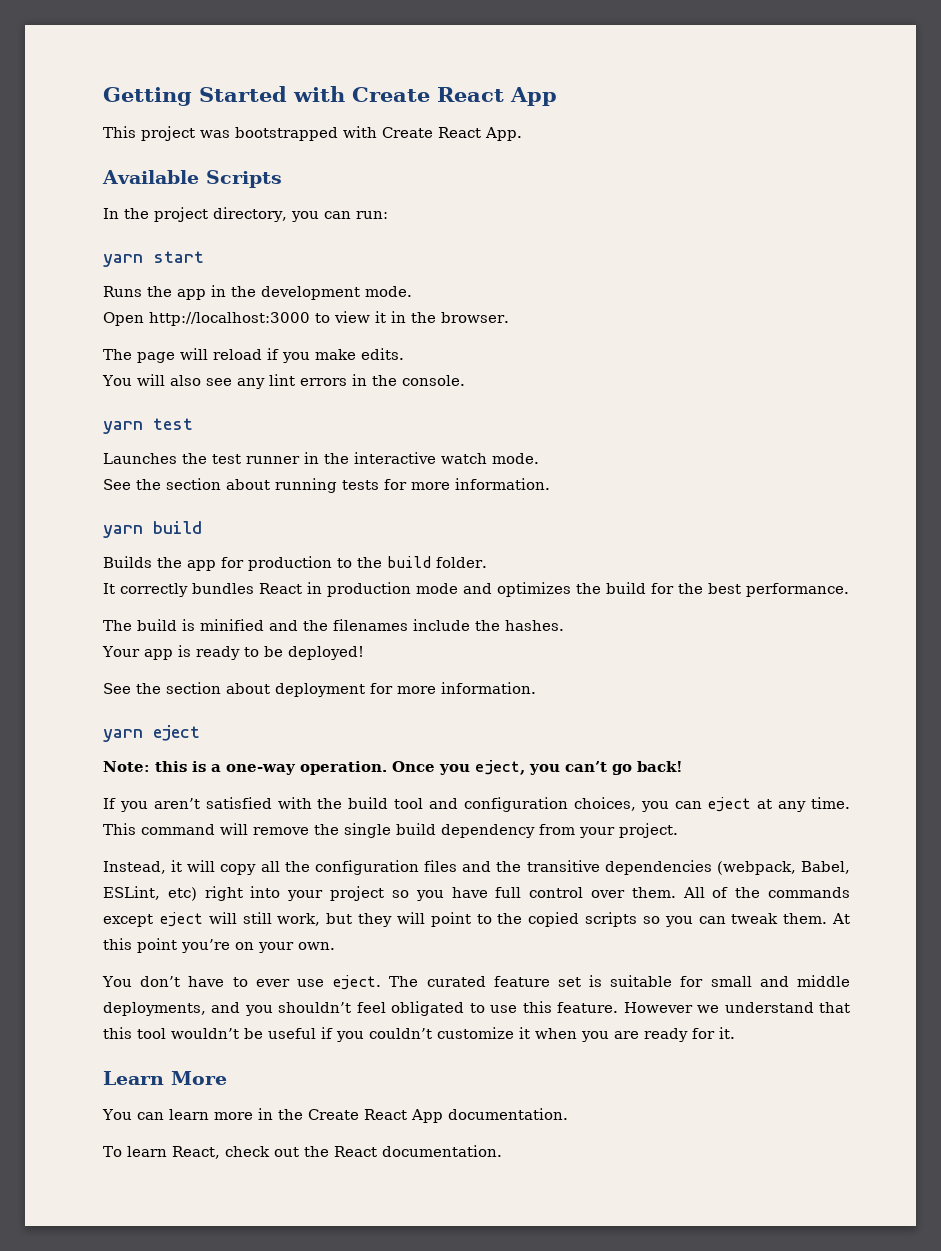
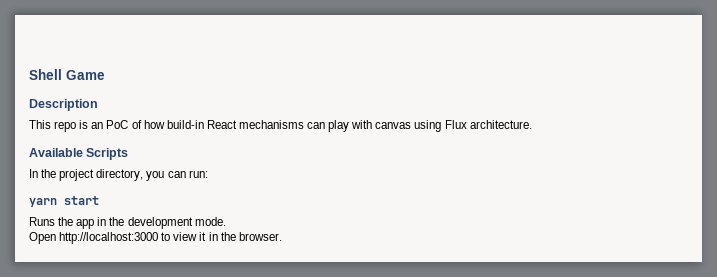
[103,86,557,106] [103,126,522,141] Getting Started with Create React App // This project was bootstrapped with Create React App. -> [29,69,105,80] [29,99,98,111] [29,120,532,132] Shell Game // Description // This repo is an PoC of how build-in React mechanisms can play with canvas using Flux architecture.
[103,348,404,363] [102,374,465,389] [103,418,193,434] [103,452,539,464] [103,478,550,493] [103,521,202,538] [103,556,487,571] [103,582,849,597] [103,619,564,631] [102,645,364,660] [103,682,536,697] [103,725,200,742] [103,760,683,775] [103,797,850,812] [103,823,678,838] [103,860,850,875] [103,886,850,901] [103,912,851,927] [103,938,335,953] [102,975,850,990] [103,1001,850,1016] [103,1027,735,1042] [103,1071,227,1085] [102,1108,568,1123] [103,1145,502,1159] // The page will reload if you make edits. // You will also see any lint errors in the console. // yarn test // Launches the test runner in the interactive watch mode. // See the section about running tests for more information. // yarn build // Builds the app for production to the build folder. // It correctly bundles React in production mode and optimizes the build for the best performance. // The build is minified and the filenames include the hashes. // Your app is ready to be deployed! // See the section about deployment for more information. // yarn eject // Note: this is a one-way operation. Once you eject, you can’t go back! // If you aren’t satisfied with the build tool and configuration choices, you can eject at any time. This command will remove the single build dependency from your project. // Instead, it will copy all the configuration files and the transitive dependencies (webpack, Babel, ESLint, etc) right into your project so you have full control over them. All of the commands except eject will still work, but they will point to the copied scripts so you can tweak them. At this point you’re on your own. // You don’t have to ever use eject. The curated feature set is suitable for small and middle deployments, and you shouldn’t feel obligated to use this feature. However we understand that this tool wouldn’t be useful if you couldn’t customize it when you are ready for it. // Learn More // You can learn more in the Create React App documentation. // To learn React, check out the React documentation. -> (282, 236) none

